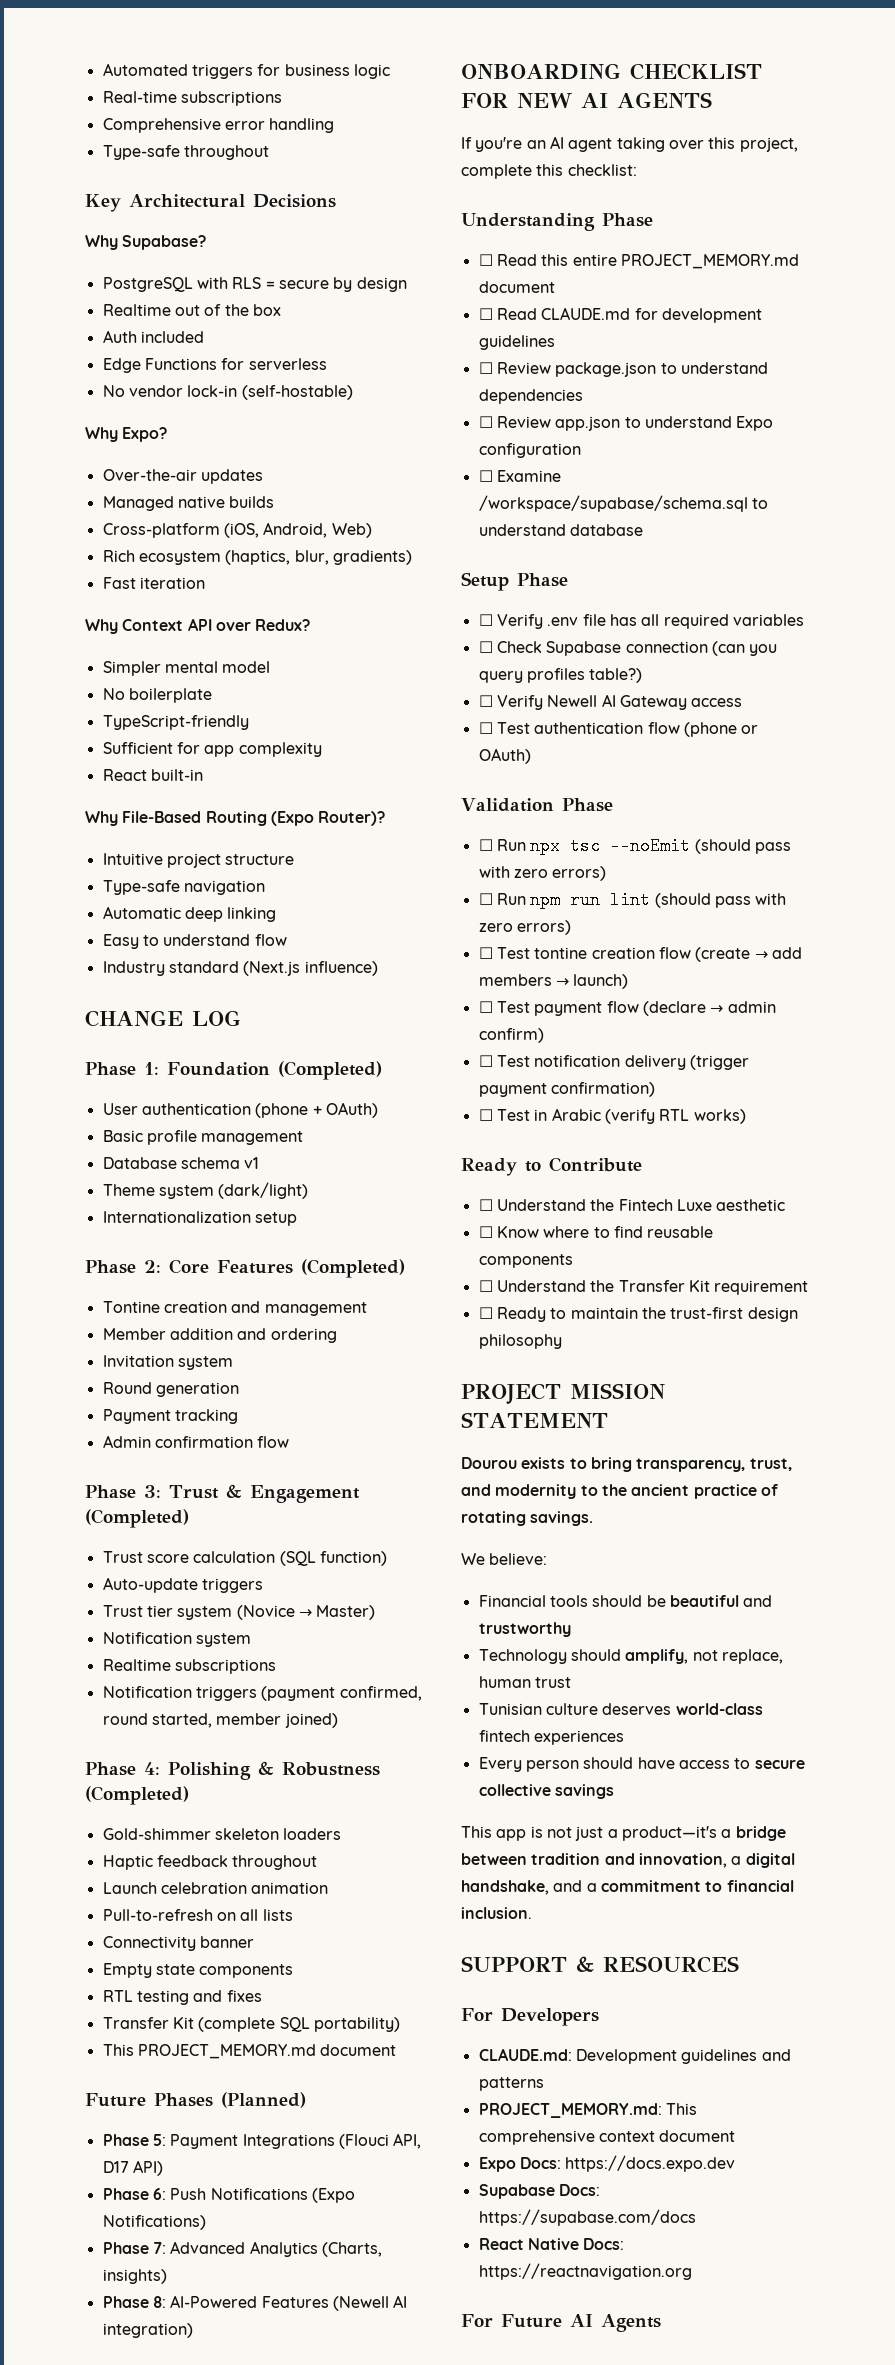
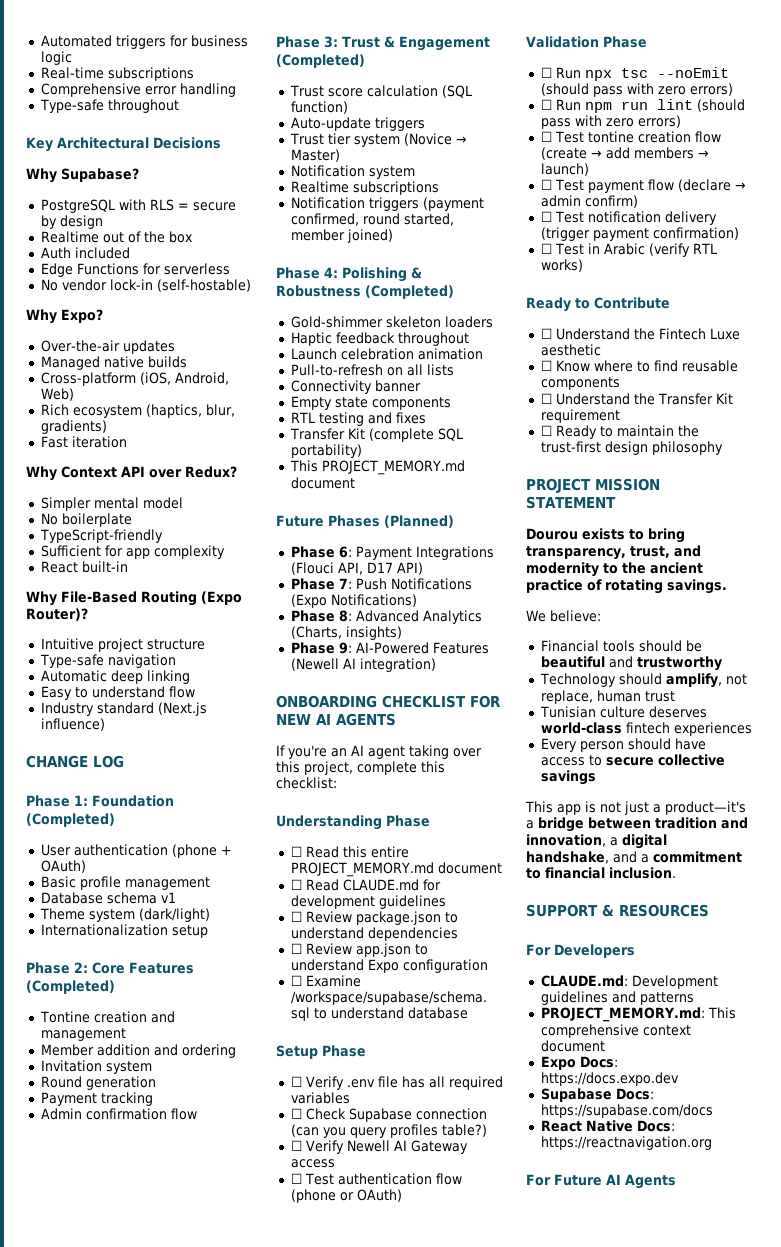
[152,2134,166,2146] 5: -> [338,546,352,558] 6:
[152,2188,166,2200] 6: -> [338,578,352,589] 7:
[152,2242,166,2254] 7: -> [338,610,352,622] 8:
[152,2296,166,2308] 8: -> [338,642,352,654] 9:

